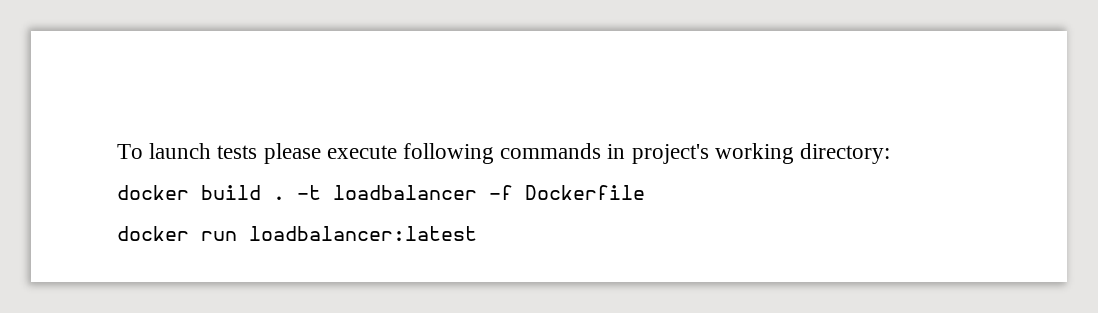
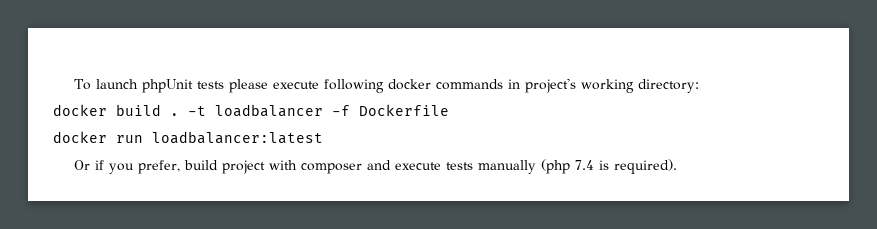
(212, 151) none -> [141,79,193,93] phpUnit
(495, 153) none -> [387,79,431,90] docker
(477, 233) none -> [73,159,677,174] // Or if you prefer, build project with composer and execute tests manually (php 7.4 is required).

